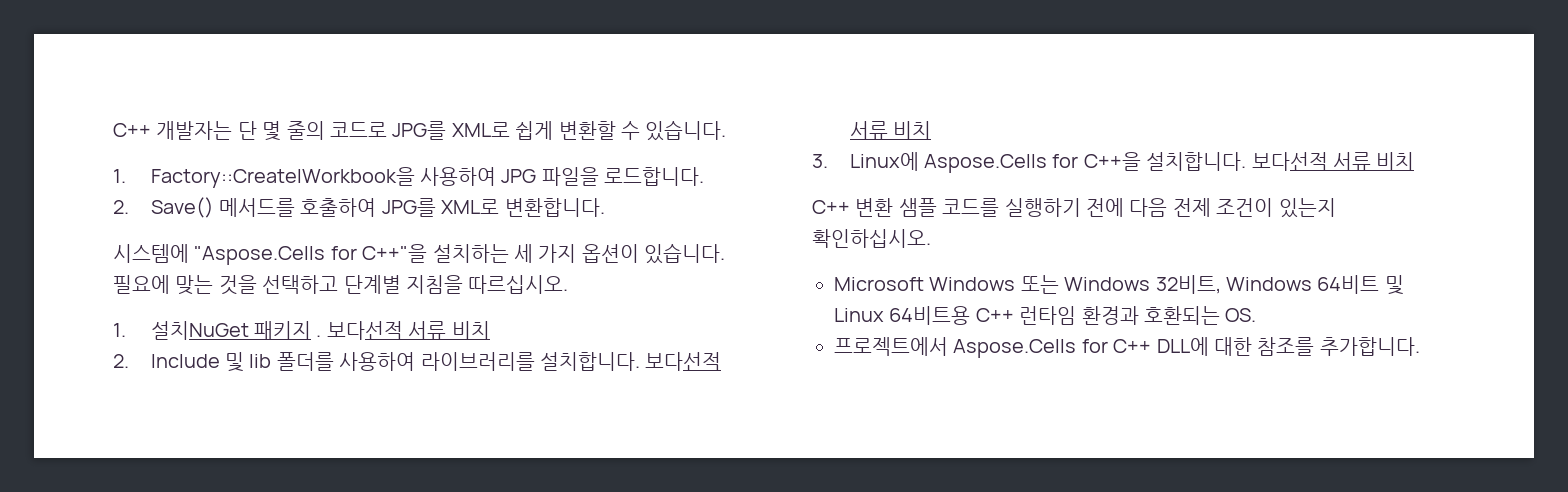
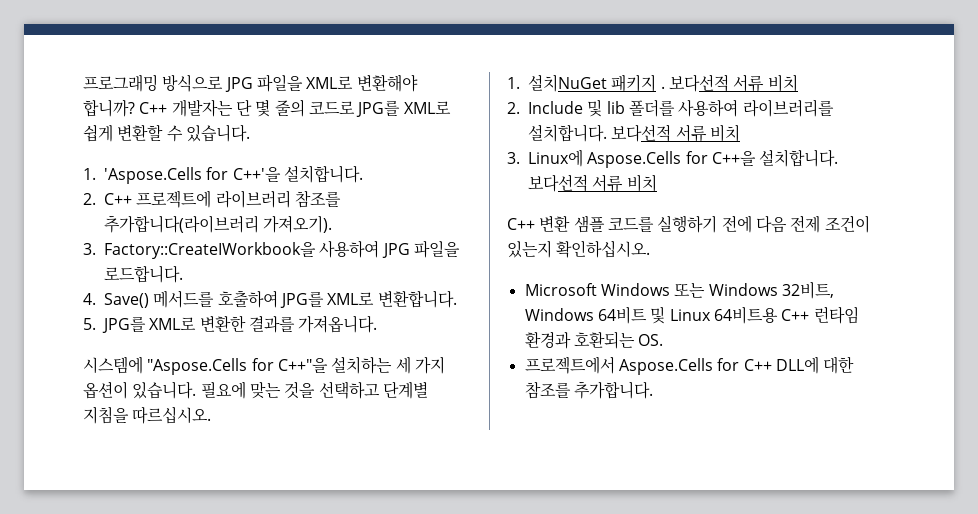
(113, 130) none -> [83,74,418,92] [83,99,135,117] 프로그래밍 방식으로 JPG 파일을 XML로 변환해야 합니까?
(126, 176) none -> [104,165,363,184] [83,190,341,208] [104,215,333,233] [83,243,96,255] 'Aspose.Cells for C++'을 설치합니다. // 2. C++ 프로젝트에 라이브러리 참조를 추가합니다(라이브러리 가져오기). // 3.
[113,200,129,214] 2. -> [83,293,96,305] 4.
(605, 207) none -> [83,315,378,333] // 5. JPG를 XML로 변환한 결과를 가져옵니다.

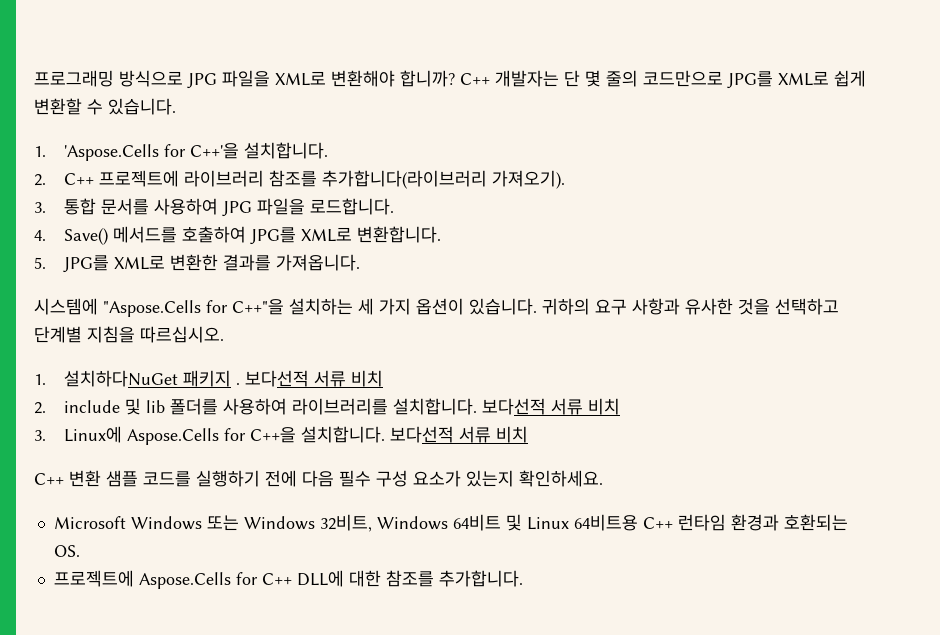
[308,101,355,115] 코드로 -> [643,70,723,87] 코드만으로
[104,242,316,259] Factory::CreateIWorkbook을 -> [64,198,150,215] 통합 문서를
[200,381,281,399] 필요에 맞는 -> [542,298,733,315] 귀하의 요구 사항과 유사한
[528,74,607,92] 설치NuGet -> [64,370,179,387] 설치하다NuGet
[528,101,583,114] Include -> [64,400,121,413] include
[790,215,870,233] [507,240,651,258] 전제 조건이 있는지 확인하십시오. -> [339,470,603,487] 필수 구성 요소가 있는지 확인하세요.
[524,356,615,374] 프로젝트에서 -> [53,570,134,587] 프로젝트에

